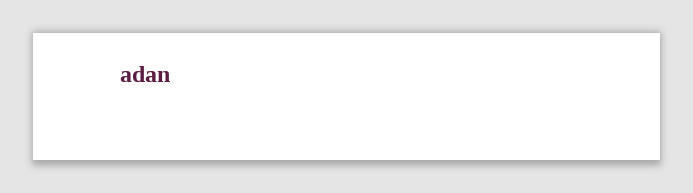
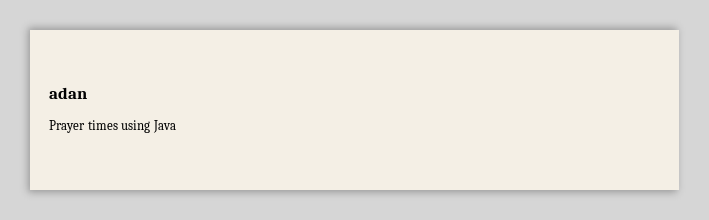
(170, 74) none -> [49,120,176,133] // Prayer times using Java

